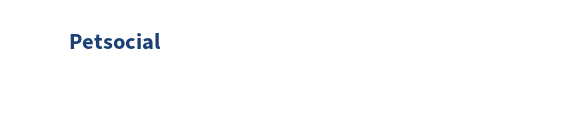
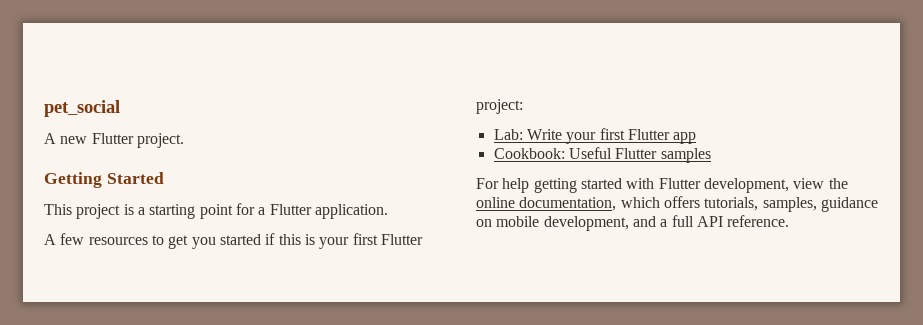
[69,33,161,50] Petsocial -> [44,100,120,117] [44,133,184,148] [44,172,164,188] [44,203,388,219] [44,233,423,249] [476,99,523,114] [493,128,697,144] [493,147,711,163] [476,178,848,193] [476,196,878,212] [476,215,790,231] pet_social // A new Flutter project. // Getting Started // This project is a starting point for a Flutter application. // A few resources to get you started if this is your first Flutter project: // Lab: Write your first Flutter app // Cookbook: Useful Flutter samples // For help getting started with Flutter development, view the online documentation, which offers tutorials, samples, guidance on mobile development, and a full API reference.

